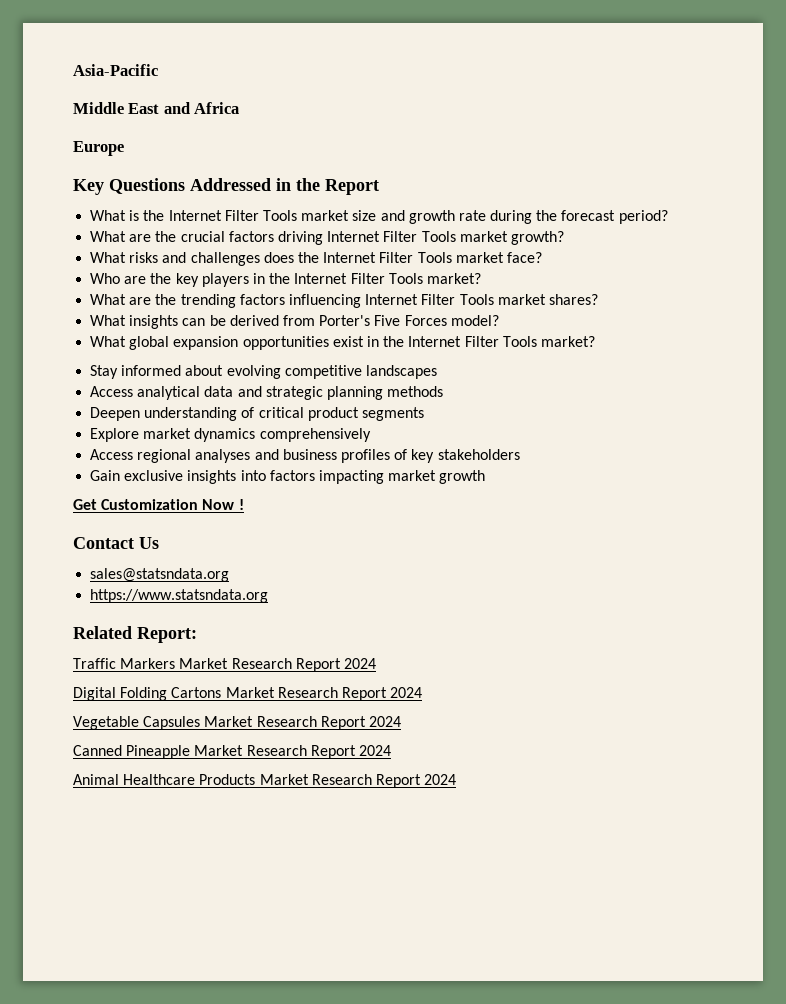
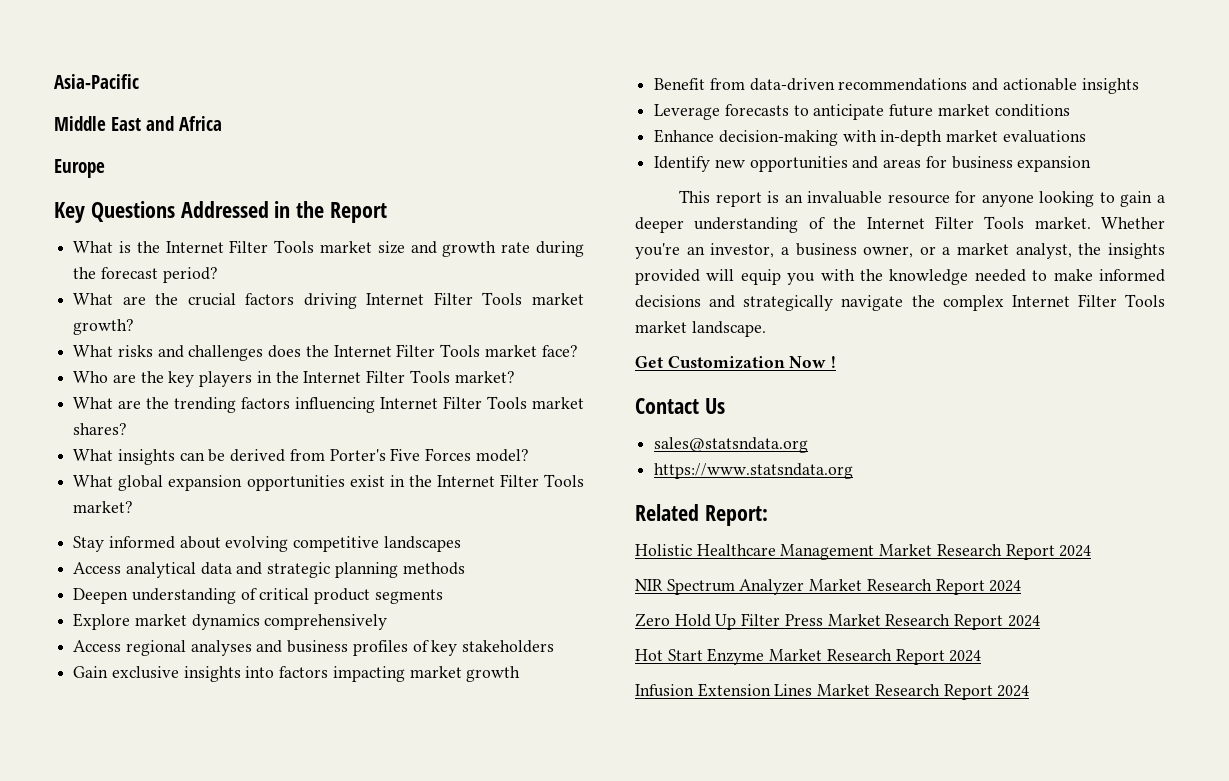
(486, 477) none -> [654,78,1139,94] [654,104,1070,120] [654,129,1086,146] [654,156,1092,172] [679,190,1165,207] [635,216,1165,233] [635,243,1165,259] [635,269,1165,285] [635,294,1165,311] [635,321,766,337] // Benefit from data-driven recommendations and actionable insights // Leverage forecasts to anticipate future market conditions // Enhance decision-making with in-depth market evaluations // Identify new opportunities and areas for business expansion // This report is an invaluable resource for anyone looking to gain a deeper understanding of the Internet Filter Tools market. Whether you're an investor, a business owner, or a market analyst, the insights provided will equip you with the knowledge needed to make informed decisions and strategically navigate the complex Internet Filter Tools market landscape.
[73,658,376,672] [73,687,423,701] [73,716,401,730] [73,745,391,759] [73,774,256,785] Traffic Markers Market Research Report 2024 // Digital Folding Cartons Market Research Report 2024 // Vegetable Capsules Market Research Report 2024 // Canned Pineapple Market Research Report 2024 // Animal Healthcare Products -> [635,544,1092,560] [635,579,1022,595] [635,613,1040,630] [635,648,982,665] [635,683,813,697] Holistic Healthcare Management Market Research Report 2024 // NIR Spectrum Analyzer Market Research Report 2024 // Zero Hold Up Filter Press Market Research Report 2024 // Hot Start Enzyme Market Research Report 2024 // Infusion Extension Lines

